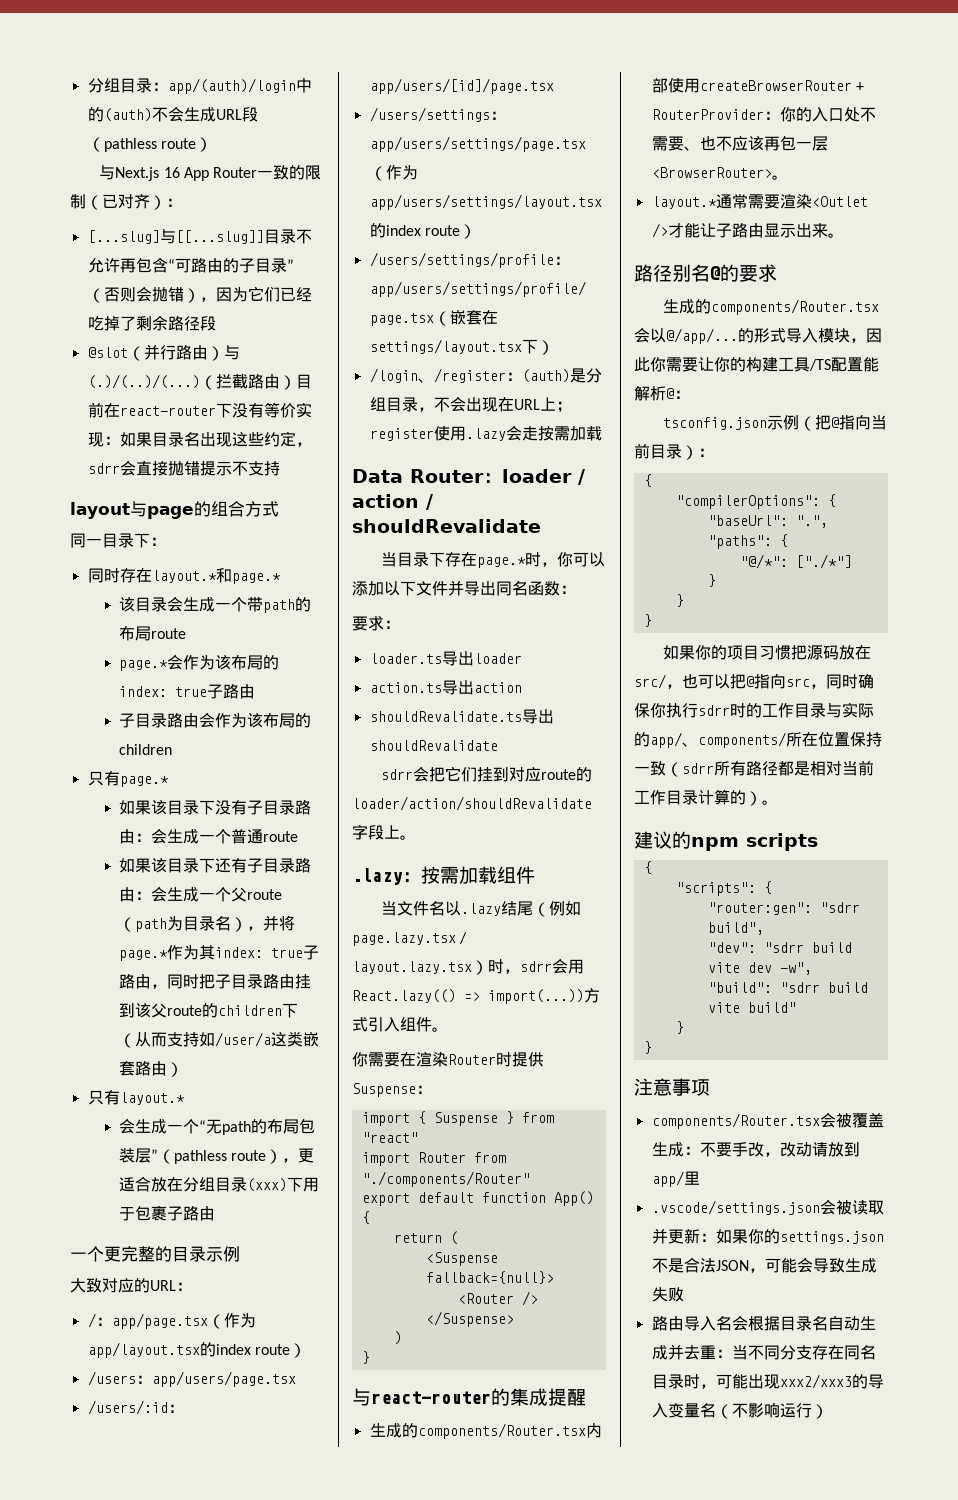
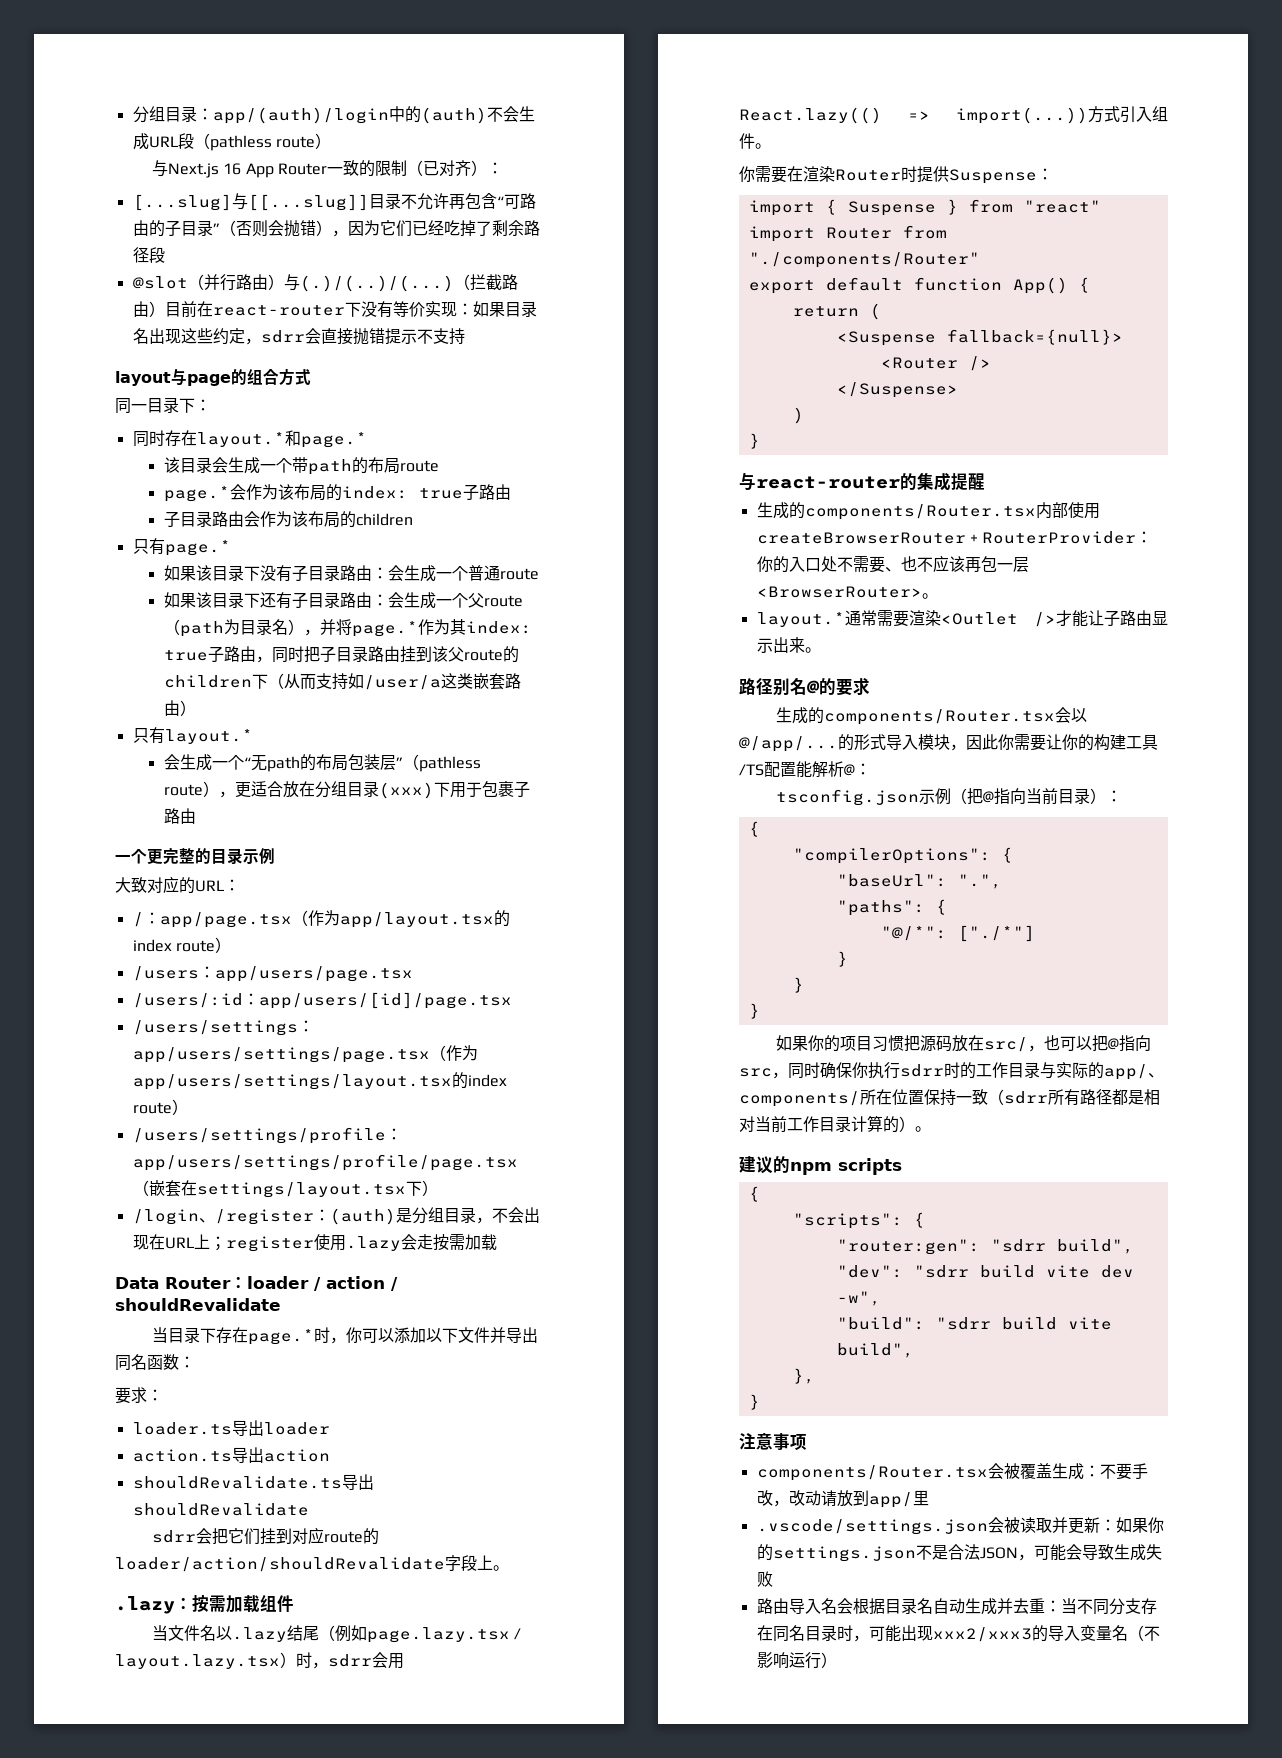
[747,1002,796,1013] [675,1021,684,1034] build" // } -> [836,1343,914,1358] [792,1368,815,1384] build", // },

